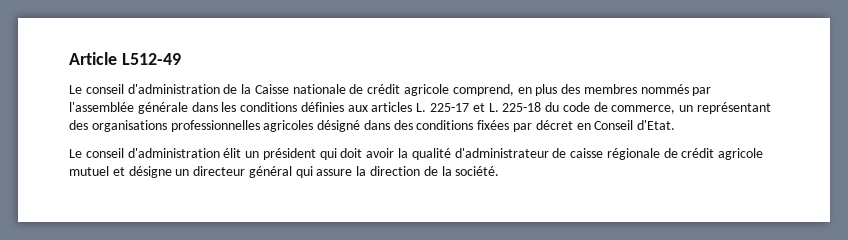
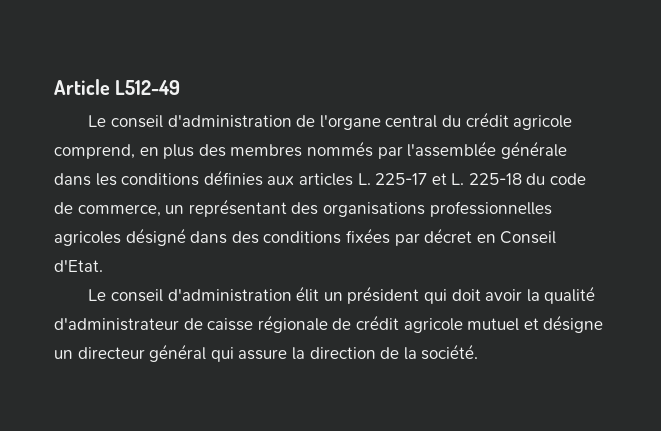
[241,84,364,94] la Caisse nationale de -> [319,115,461,130] l'organe central du

